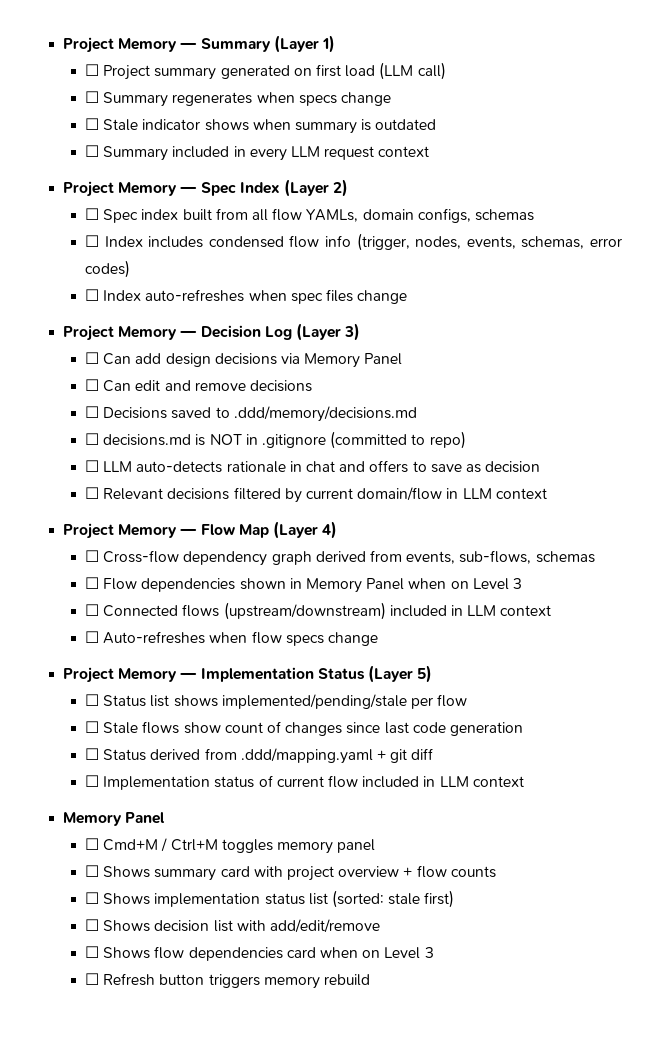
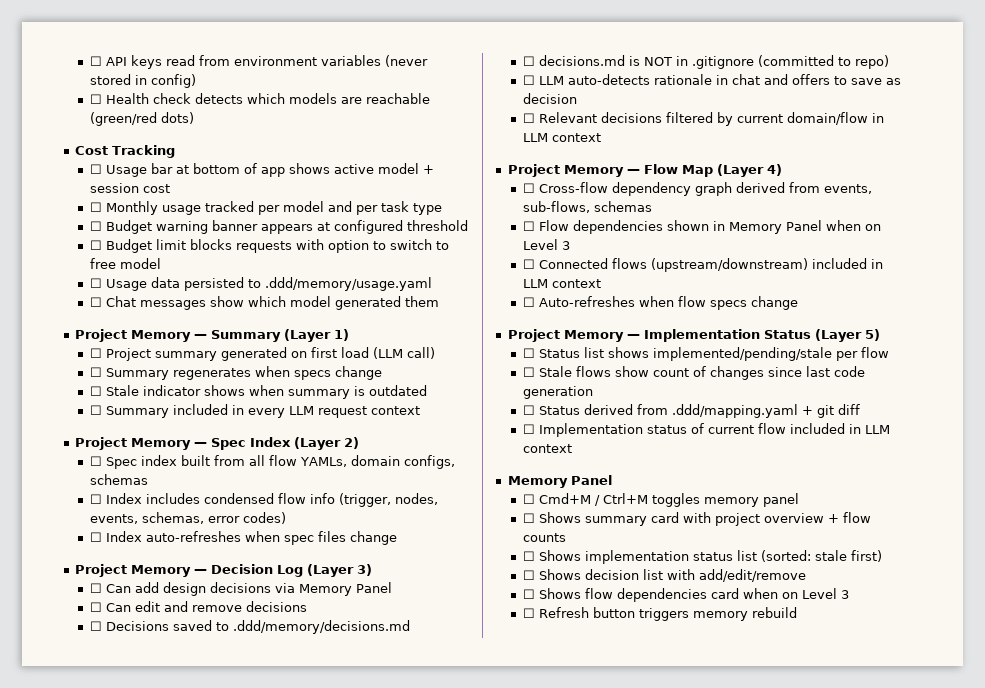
(63, 45) none -> [89,55,428,69] [89,74,196,88] [89,93,430,104] [89,112,194,126] [74,145,175,158] [89,163,434,177] [89,183,170,193] [89,201,442,215] [89,220,468,234] [89,239,449,253] [89,258,161,269] [89,277,432,291] [89,296,439,310] ☐ API keys read from environment variables (never stored in config) // ☐ Health check detects which models are reachable (green/red dots) // Cost Tracking // ☐ Usage bar at bottom of app shows active model + session cost // ☐ Monthly usage tracked per model and per task type // ☐ Budget warning banner appears at configured threshold // ☐ Budget limit blocks requests with option to switch to free model // ☐ Usage data persisted to .ddd/memory/usage.yaml // ☐ Chat messages show which model generated them //

